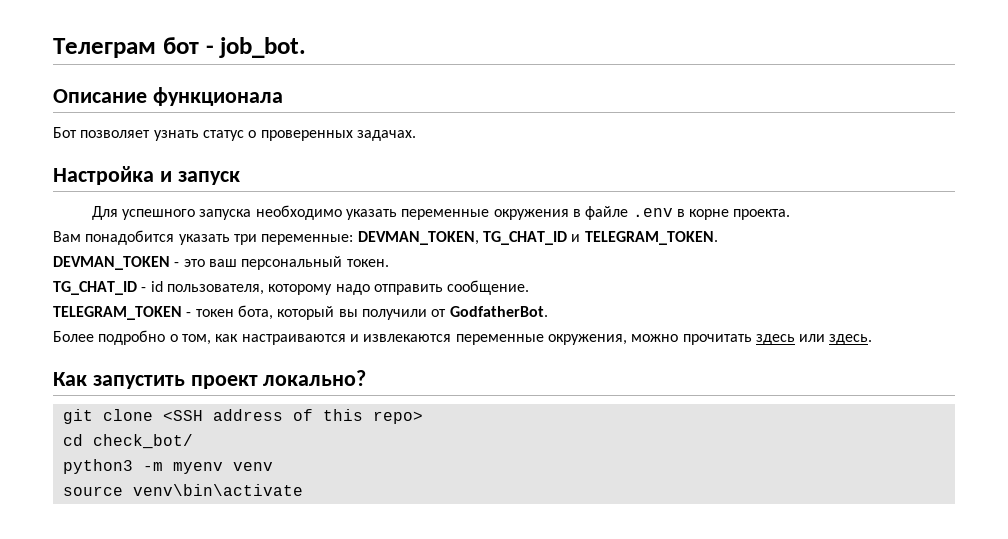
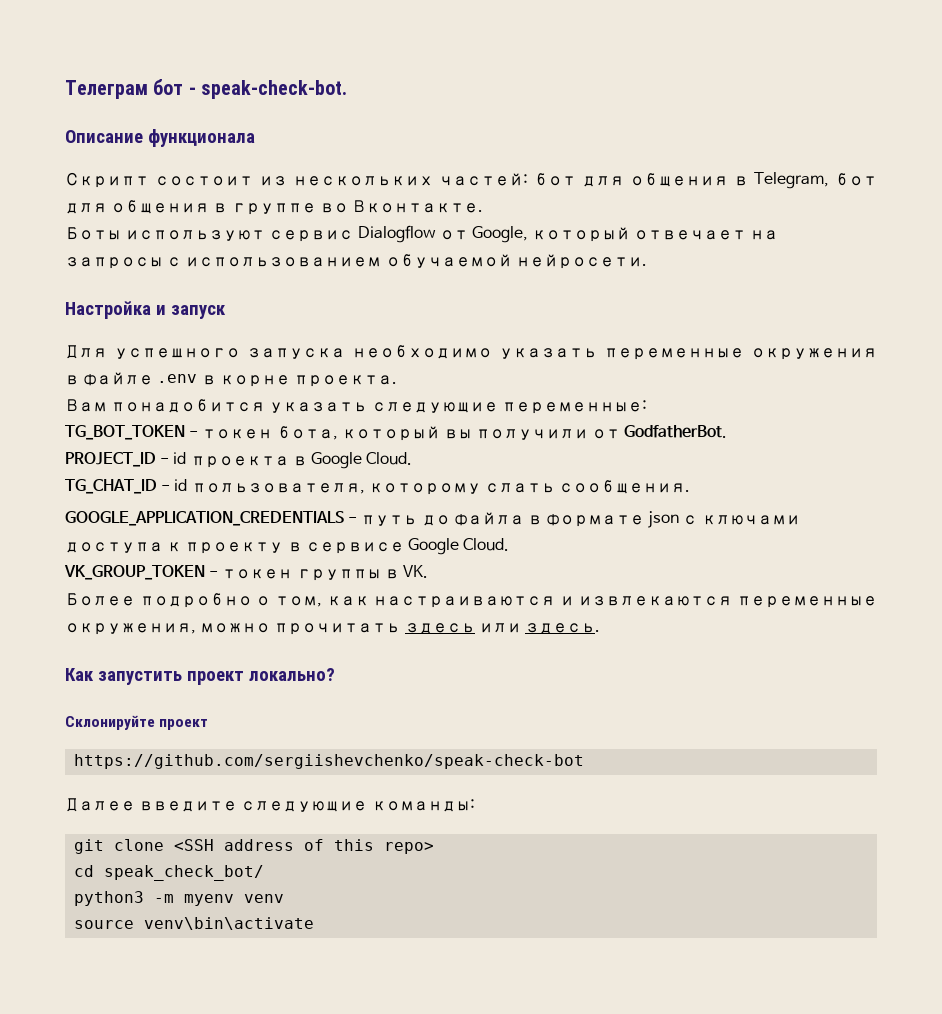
[219,37,307,58] job_bot. -> [201,80,348,99] speak-check-bot.
[53,127,416,141] Бот позволяет узнать статус о проверенных задачах. -> [65,172,877,189] [65,200,483,215] [65,225,779,243] [65,254,647,269] Скрипт состоит из нескольких частей: бот для общения в Telegram, бот для общения в группе во Вконтакте. // Боты используют сервис Dialogflow от Google, который отвечает на запросы с использованием обучаемой нейросети.
[233,234,257,245] три -> [371,402,498,413] следующие
[357,231,718,245] [53,256,389,270] [53,280,530,295] [53,306,182,320] DEVMAN_TOKEN, TG_CHAT_ID и TELEGRAM_TOKEN. // DEVMAN_TOKEN - это ваш персональный токен. // TG_CHAT_ID - id пользователя, которому надо отправить сообщение. // TELEGRAM_TOKEN -> [65,425,185,440] // TG_BOT_TOKEN
(548, 311) none -> [65,452,413,469] [65,479,691,495] [65,511,800,528] [65,538,510,555] [64,565,428,581] // PROJECT_ID - id проекта в Google Cloud. // TG_CHAT_ID - id пользователя, которому слать сообщения. // GOOGLE_APPLICATION_CREDENTIALS - путь до файла в формате json с ключами доступа к проекту в сервисе Google Cloud. // VK_GROUP_TOKEN - токен группы в VK.
(367, 378) none -> [65,715,209,730] [74,754,585,769] [65,798,475,812] // Склонируйте проект // https://github.com/sergiishevchenko/speak-check-bot // Далее введите следующие команды:
[92,434,193,449] check_bot/ -> [104,865,265,881] speak_check_bot/

